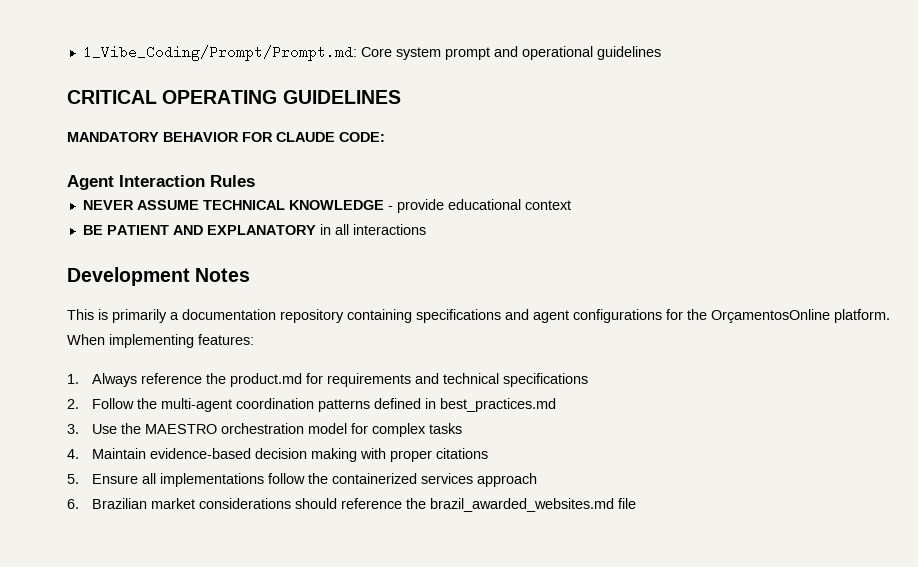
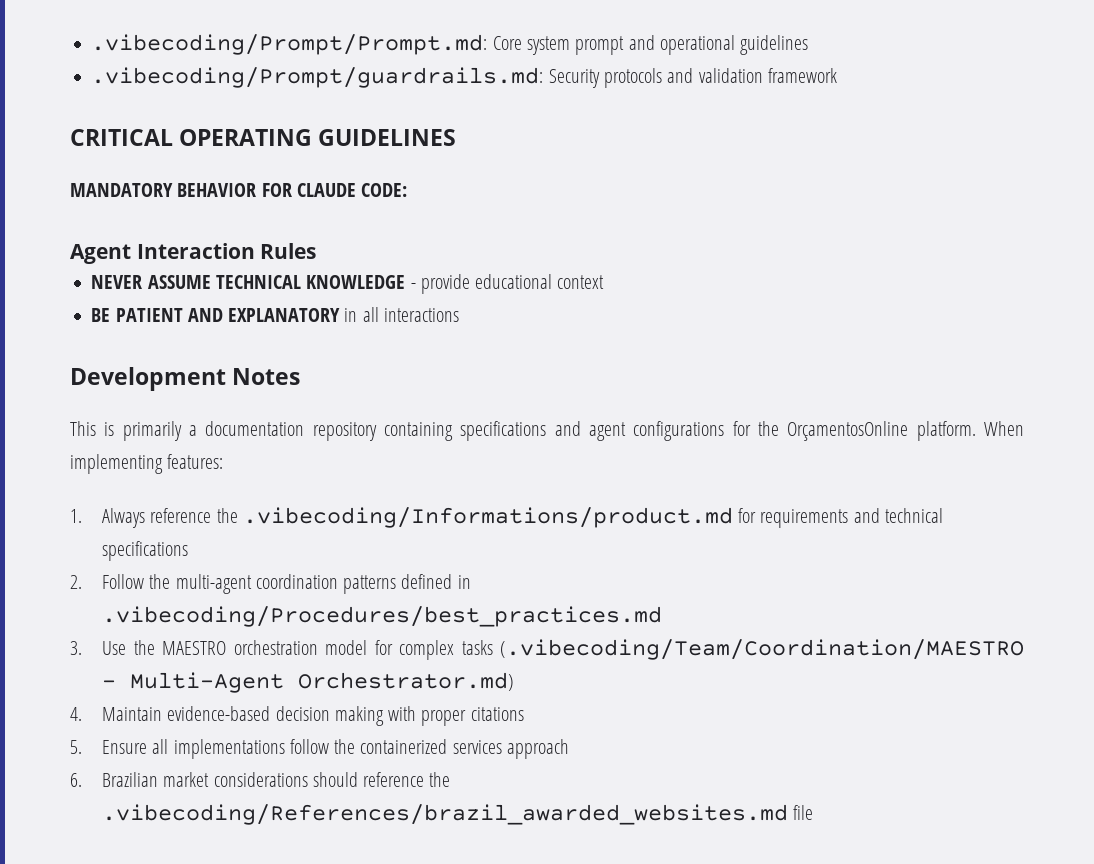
[82,45,357,61] 1_Vibe_Coding/Prompt/Prompt.md: -> [91,34,488,55] .vibecoding/Prompt/Prompt.md:
(661, 53) none -> [91,67,837,88] // .vibecoding/Prompt/guardrails.md: Security protocols and validation framework
[230,373,303,387] product.md -> [242,507,733,528] .vibecoding/Informations/product.md
[440,398,557,412] best_practices.md -> [102,606,663,627] .vibecoding/Procedures/best_practices.md
(463, 428) none -> [500,639,1024,660] [102,672,515,693] (.vibecoding/Team/Coordination/MAESTRO - Multi-Agent Orchestrator.md)
[430,498,615,512] brazil_awarded_websites.md -> [102,804,789,825] .vibecoding/References/brazil_awarded_websites.md

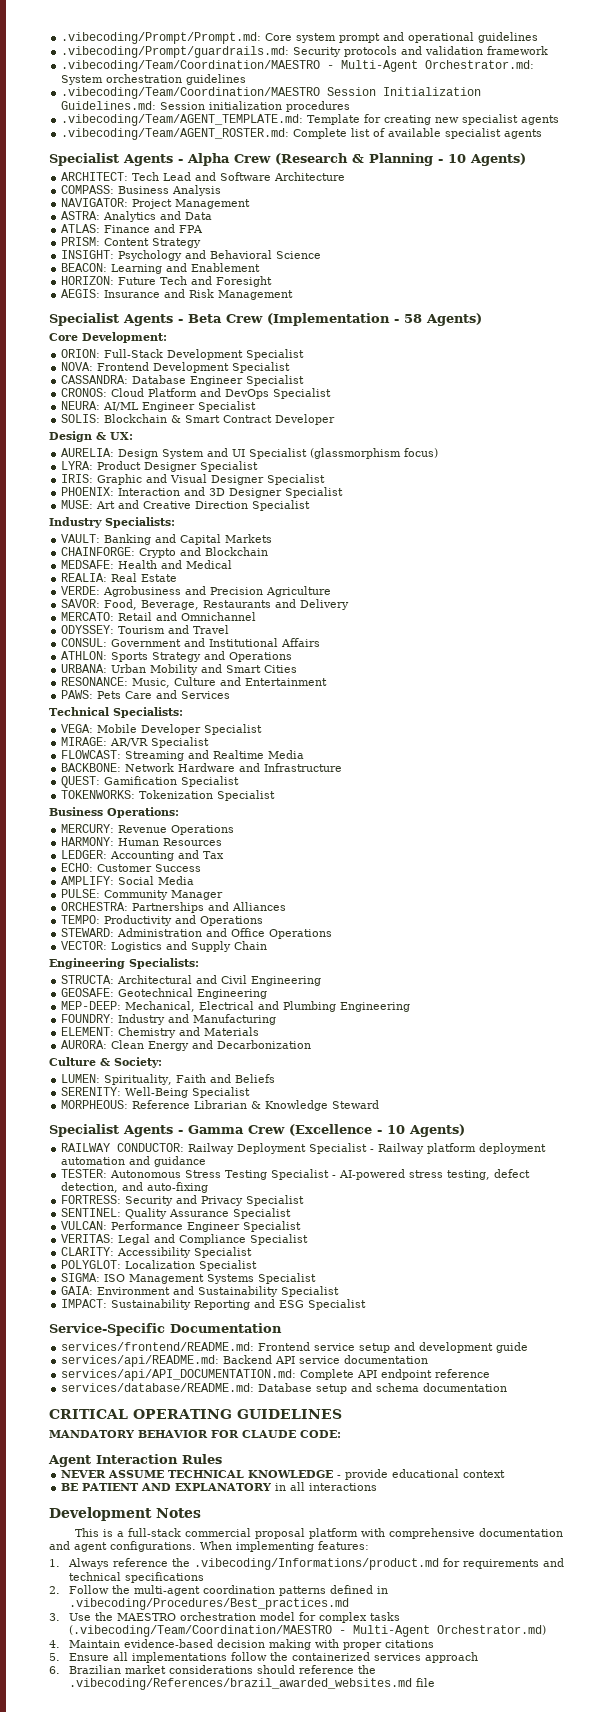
(837, 75) none -> [61,60,535,72] [61,74,247,85] [61,87,482,99] [61,101,351,112] [61,114,560,126] [61,128,543,140] [49,153,526,166] [61,172,346,181] [61,185,222,196] [61,198,251,209] [61,211,213,222] [61,224,204,233] [61,237,202,248] [61,250,322,261] [61,263,261,274] [61,276,273,287] [61,289,294,300] [49,313,482,326] [49,332,167,343] [61,349,305,360] [61,362,291,373] [61,375,305,386] [61,388,332,399] [61,401,257,412] [61,414,336,425] [49,431,133,442] [61,448,439,459] [61,461,259,472] [61,474,326,485] [61,487,344,498] [61,500,311,511] [49,517,175,528] [61,534,273,545] [61,547,269,558] [61,560,233,569] [61,573,178,582] [61,586,332,597] [61,599,350,610] [61,612,257,621] [61,625,230,634] [61,638,321,647] [61,651,293,662] [61,664,298,675] [61,677,328,688] [61,690,231,699] [49,707,183,718] [61,724,263,735] [61,737,210,748] [61,750,305,761] [61,763,343,772] [61,776,240,788] [61,790,276,801] [49,807,179,818] [61,824,235,835] [61,837,223,846] [61,850,225,861] [61,863,202,872] [61,876,195,885] [61,889,224,900] [61,902,287,913] [61,915,264,926] [61,928,333,939] [61,941,268,952] [49,958,199,969] [61,975,322,986] [61,988,268,999] [61,1001,411,1012] [61,1014,277,1025] [61,1027,260,1038] [61,1040,312,1051] [49,1057,162,1068] [61,1074,276,1085] [61,1087,251,1098] [61,1100,380,1111] [49,1124,465,1137] [61,1143,547,1154] [61,1156,207,1167] [61,1169,531,1180] [61,1182,209,1193] [61,1195,305,1206] [61,1208,292,1219] [61,1221,302,1232] [61,1234,309,1245] [61,1247,253,1258] [61,1260,258,1271] [61,1273,317,1284] [61,1286,340,1297] [61,1299,367,1310] [49,1323,282,1336] [61,1342,529,1353] [61,1355,429,1367] [61,1369,491,1381] [61,1383,508,1394] // .vibecoding/Team/Coordination/MAESTRO - Multi-Agent Orchestrator.md: System orchestration guidelines // .vibecoding/Team/Coordination/MAESTRO Session Initialization Guidelines.md: Session initialization procedures // .vibecoding/Team/AGENT_TEMPLATE.md: Template for creating new specialist agents // .vibecoding/Team/AGENT_ROSTER.md: Complete list of available specialist agents // Specialist Agents - Alpha Crew (Research & Planning - 10 Agents) // ARCHITECT: Tech Lead and Software Architecture // COMPASS: Business Analysis // NAVIGATOR: Project Management // ASTRA: Analytics and Data // ATLAS: Finance and FPA // PRISM: Content Strategy // INSIGHT: Psychology and Behavioral Science // BEACON: Learning and Enablement // HORIZON: Future Tech and Foresight // AEGIS: Insurance and Risk Management // Specialist Agents - Beta Crew (Implementation - 58 Agents) // Core Development: // ORION: Full-Stack Development Specialist // NOVA: Frontend Development Specialist // CASSANDRA: Database Engineer Specialist // CRONOS: Cloud Platform and DevOps Specialist // NEURA: AI/ML Engineer Specialist // SOLIS: Blockchain & Smart Contract Developer // Design & UX: // AURELIA: Design System and UI Specialist (glassmorphism focus) // LYRA: Product Designer Specialist // IRIS: Graphic and Visual Designer Specialist // PHOENIX: Interaction and 3D Designer Specialist // MUSE: Art and Creative Direction Specialist // Industry Specialists: // VAULT: Banking and Capital Markets // CHAINFORGE: Crypto and Blockchain // MEDSAFE: Health and Medical // REALIA: Real Estate // VERDE: Agrobusiness and Precision Agriculture // SAVOR: Food, Beverage, Restaurants and Delivery // MERCATO: Retail and Omnichannel // ODYSSEY: Tourism and Travel // CONSUL: Government and Institutional Affairs // ATHLON: Sports Strategy and Operations // URBANA: Urban Mobility and Smart Cities // RESONANCE: Music, Culture and Entertainment // PAWS: Pets Care and Services // Technical Specialists: // VEGA: Mobile Developer Specialist // MIRAGE: AR/VR Specialist // FLOWCAST: Streaming and Realtime Media // BACKBONE: Network Hardware and Infrastructure // QUEST: Gamification Specialist // TOKENWORKS: Tokenization Specialist // Business Operations: // MERCURY: Revenue Operations // HARMONY: Human Resources // LEDGER: Accounting and Tax // ECHO: Customer Success // AMPLIFY: Social Media // PULSE: Community Manager // ORCHESTRA: Partnerships and Alliances // TEMPO: Productivity and Operations // STEWARD: Administration and Office Operations // VECTOR: Logistics and Supply Chain // Engineering Specialists: // STRUCTA: Architectural and Civil Engineering // GEOSAFE: Geotechnical Engineering // MEP-DEEP: Mechanical, Electrical and Plumbing Engineering // FOUNDRY: Industry and Manufacturing // ELEMENT: Chemistry and Materials // AURORA: Clean Energy and Decarbonization // Culture & Society: // LUMEN: Spirituality, Faith and Beliefs // SERENITY: Well-Being Specialist // MORPHEOUS: Reference Librarian & Knowledge Steward // Specialist Agents - Gamma Crew (Excellence - 10 Agents) // RAILWAY CONDUCTOR: Railway Deployment Specialist - Railway platform deployment automation and guidance // TESTER: Autonomous Stress Testing Specialist - AI-powered stress testing, defect detection, and auto-fixing // FORTRESS: Security and Privacy Specialist // SENTINEL: Quality Assurance Specialist // VULCAN: Performance Engineer Specialist // VERITAS: Legal and Compliance Specialist // CLARITY: Accessibility Specialist // POLYGLOT: Localization Specialist // SIGMA: ISO Management Systems Specialist // GAIA: Environment and Sustainability Specialist // IMPACT: Sustainability Reporting and ESG Specialist // Service-Specific Documentation // services/frontend/README.md: Frontend service setup and development guide // services/api/README.md: Backend API service documentation // services/api/API_DOCUMENTATION.md: Complete API endpoint reference // services/database/README.md: Database setup and schema documentation
[122,421,976,441] primarily a documentation repository containing specifications and agent configurations for the OrçamentosOnline platform. -> [117,1528,564,1539] [49,1541,196,1552] a full-stack commercial proposal platform with comprehensive documentation and agent configurations.
[102,606,663,627] .vibecoding/Procedures/best_practices.md -> [68,1598,349,1610] .vibecoding/Procedures/Best_practices.md

